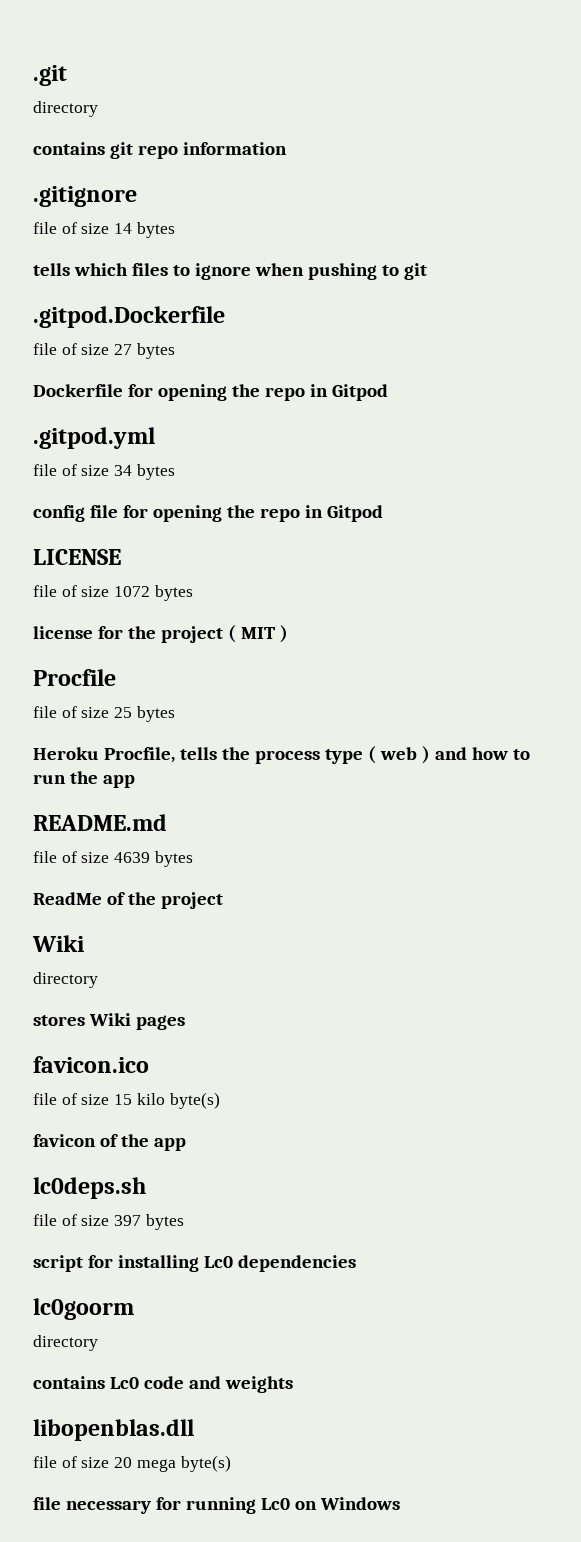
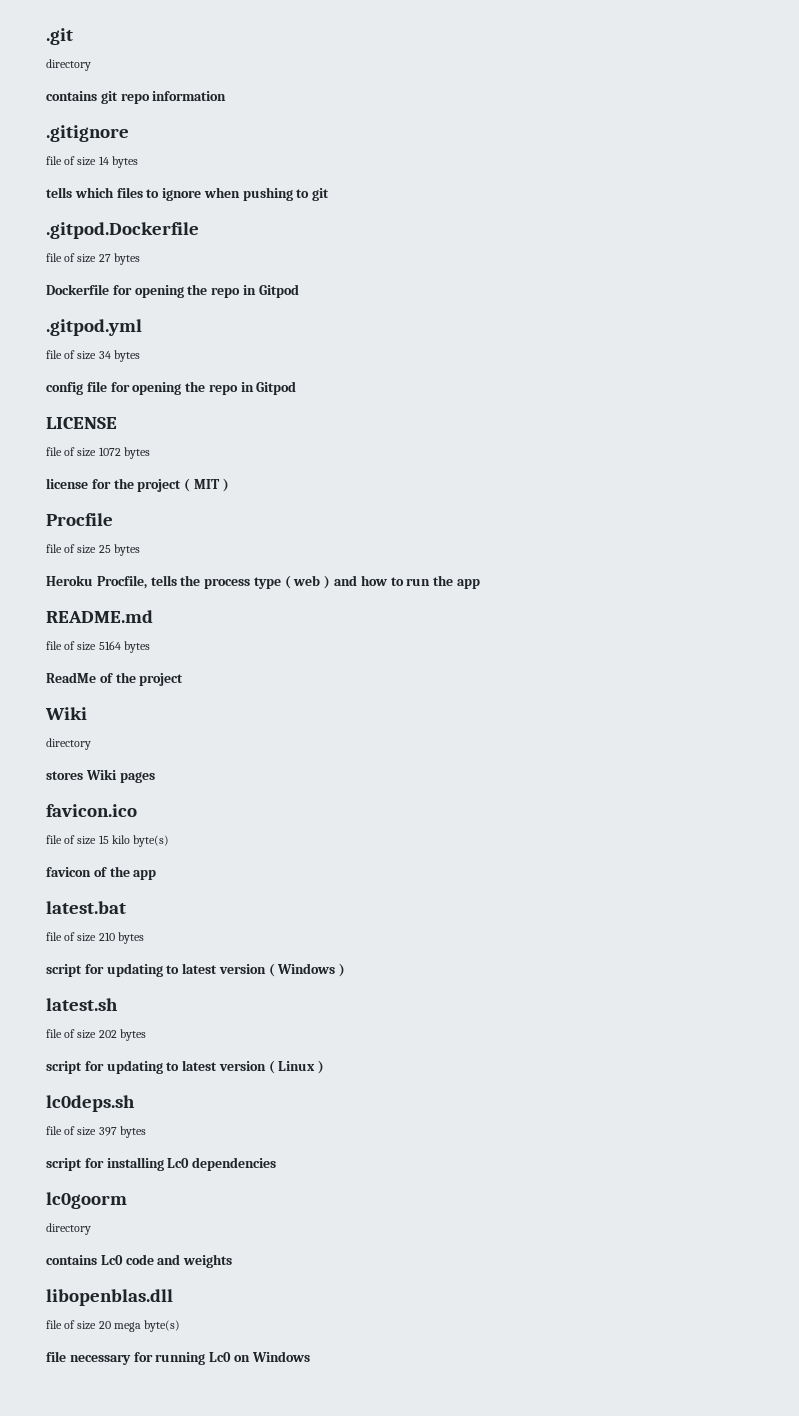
[114,852,151,863] 4639 -> [98,641,121,650] 5164
(186, 1144) none -> [46,901,126,914] [46,932,144,944] [46,963,346,977] [46,998,118,1011] [46,1029,146,1041] [46,1060,325,1074] // latest.bat // file of size 210 bytes // script for updating to latest version ( Windows ) // latest.sh // file of size 202 bytes // script for updating to latest version ( Linux )

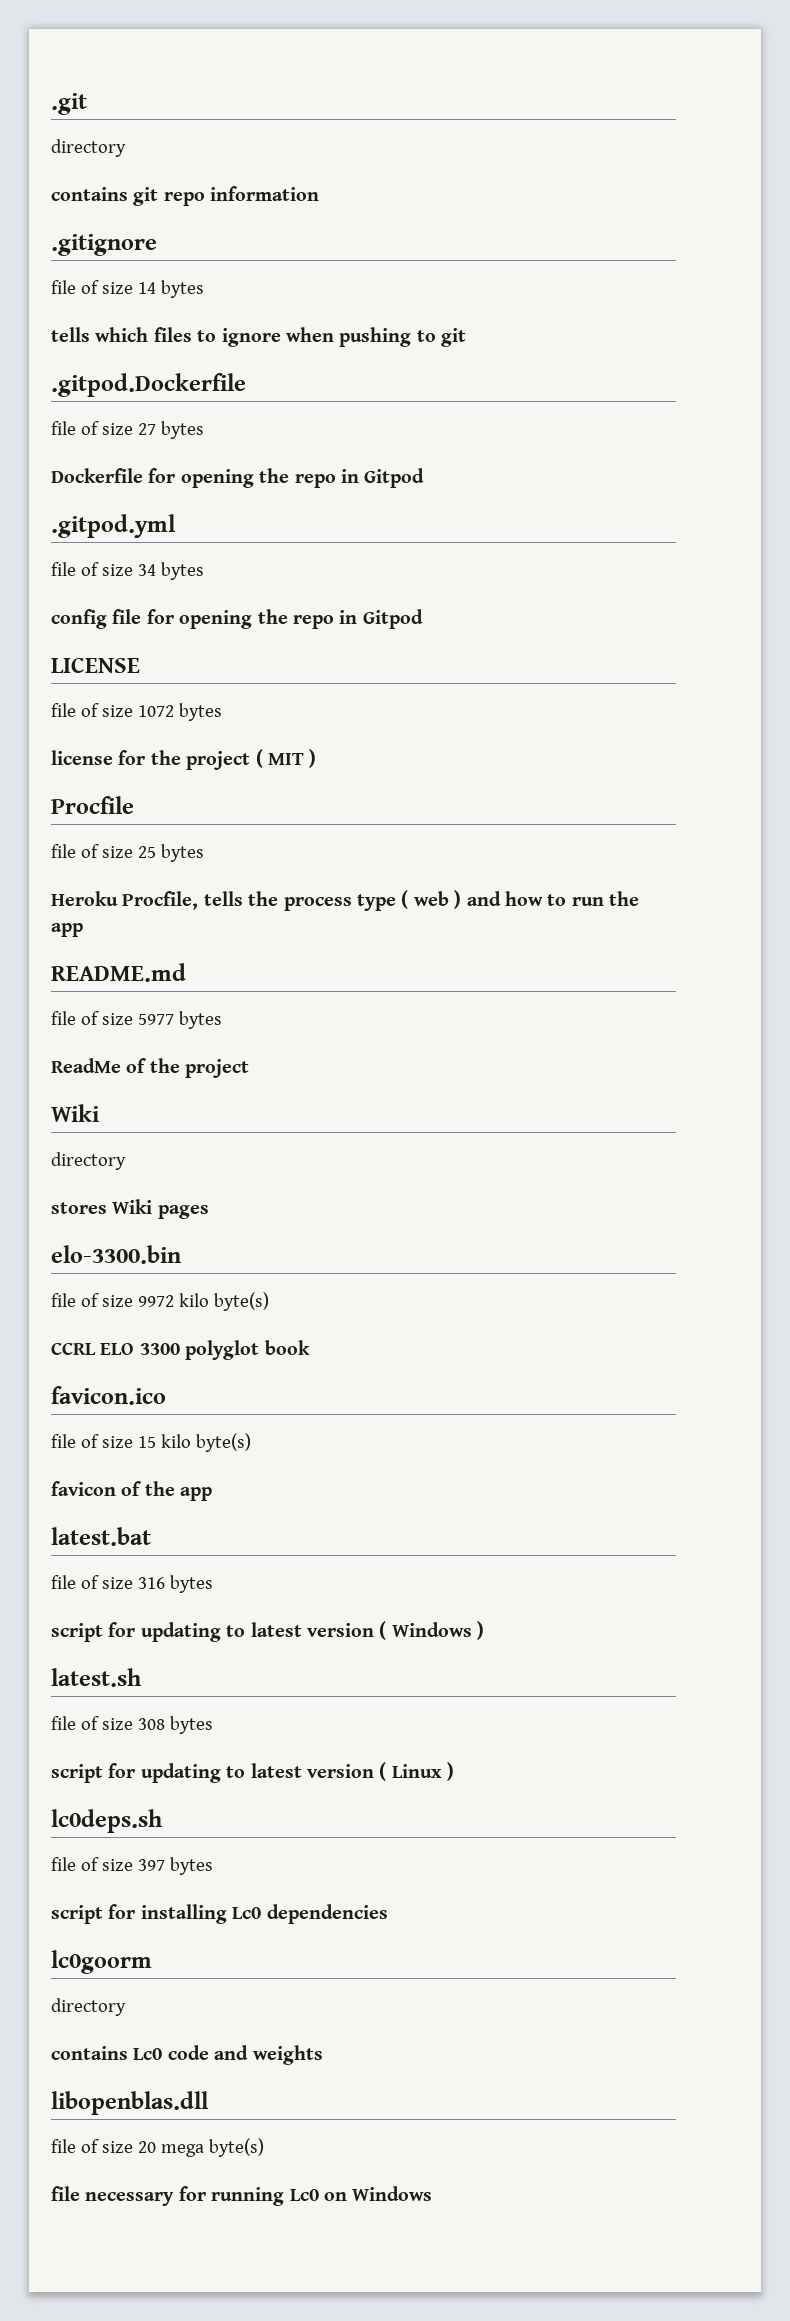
[98,641,121,650] 5164 -> [137,1014,174,1025] 5977
(155, 777) none -> [51,1245,181,1264] [51,1292,269,1311] [51,1340,310,1360] // elo-3300.bin // file of size 9972 kilo byte(s) // CCRL ELO 3300 polyglot book
[98,932,115,941] 210 -> [137,1577,165,1589] 316
[98,1030,117,1038] 202 -> [137,1718,165,1730] 308

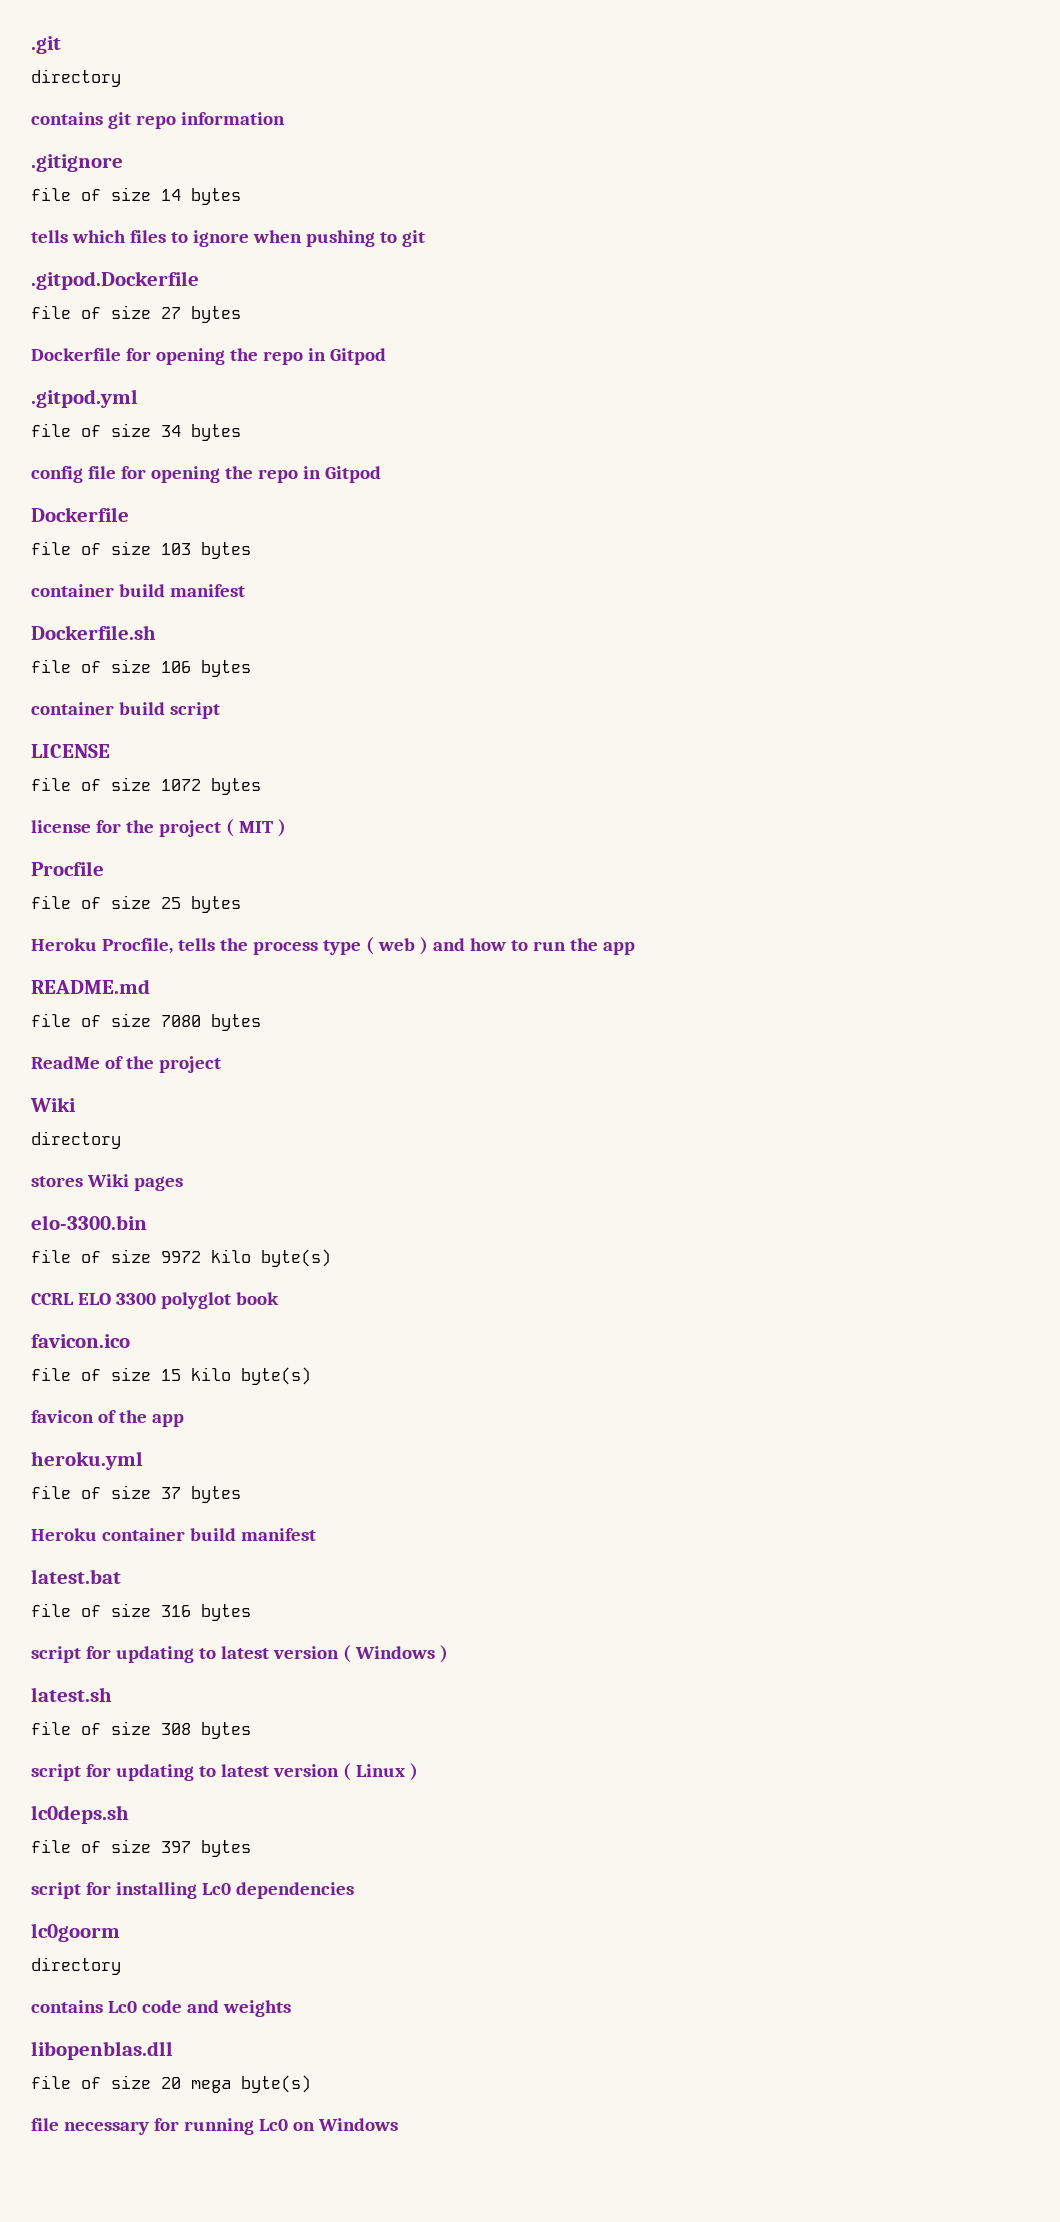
(423, 619) none -> [31,507,129,522] [31,541,251,559] [31,584,245,597] [31,625,156,640] [31,659,251,677] [31,702,220,719] // Dockerfile // file of size 103 bytes // container build manifest // Dockerfile.sh // file of size 106 bytes // container build script
[137,1014,174,1025] 5977 -> [161,1015,201,1027] 7080
(213, 1494) none -> [31,1451,143,1470] [31,1485,241,1503] [31,1528,316,1541] // heroku.yml // file of size 37 bytes // Heroku container build manifest

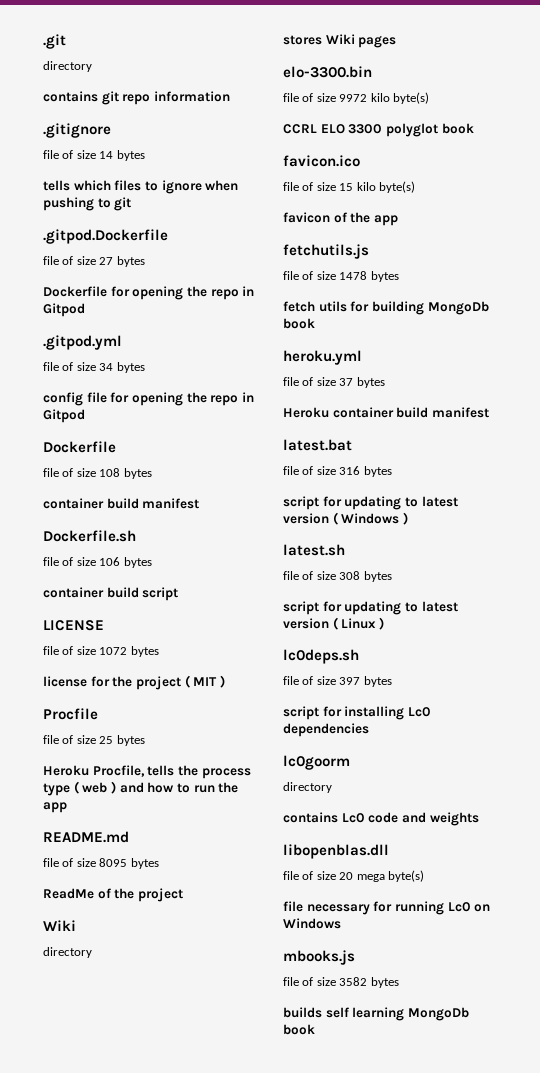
[161,543,191,555] 103 -> [99,468,121,477] 108
[161,1015,201,1027] 7080 -> [99,858,128,867] 8095
(184, 1420) none -> [283,244,369,259] [283,271,399,282] [283,301,489,315] [283,318,315,329] // fetchutils.js // file of size 1478 bytes // fetch utils for building MongoDb book
(398, 2124) none -> [283,950,355,965] [283,977,399,988] [283,1007,469,1021] [283,1024,315,1035] // mbooks.js // file of size 3582 bytes // builds self learning MongoDb book

